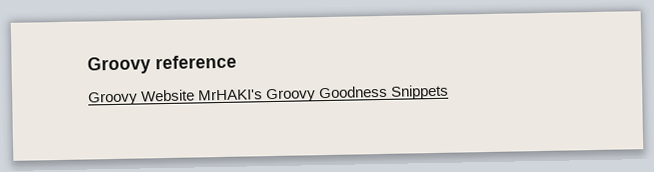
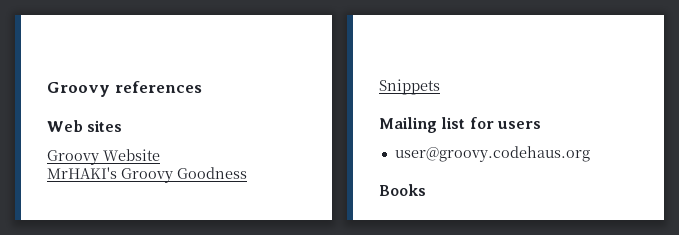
[87,54,237,75] Groovy reference -> [47,81,202,97] [47,120,123,132] Groovy references // Web sites
(196, 95) none -> (160, 155) //
(450, 92) none -> [379,117,541,133] [394,146,590,162] [379,184,426,196] // Mailing list for users // user@groovy.codehaus.org // Books

